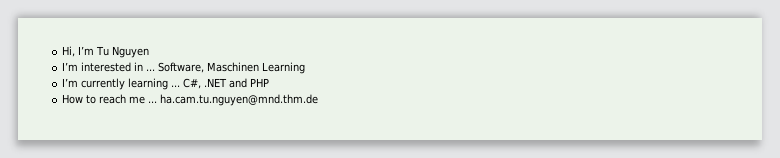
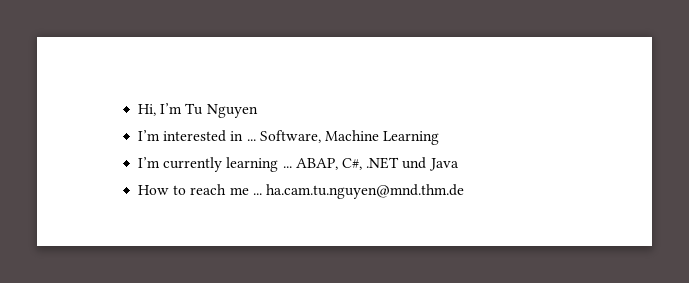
[207,62,260,72] Maschinen -> [324,130,379,141] Machine
(181, 86) none -> [295,158,338,170] ABAP,
[229,78,270,88] and PHP -> [402,157,459,171] und Java

